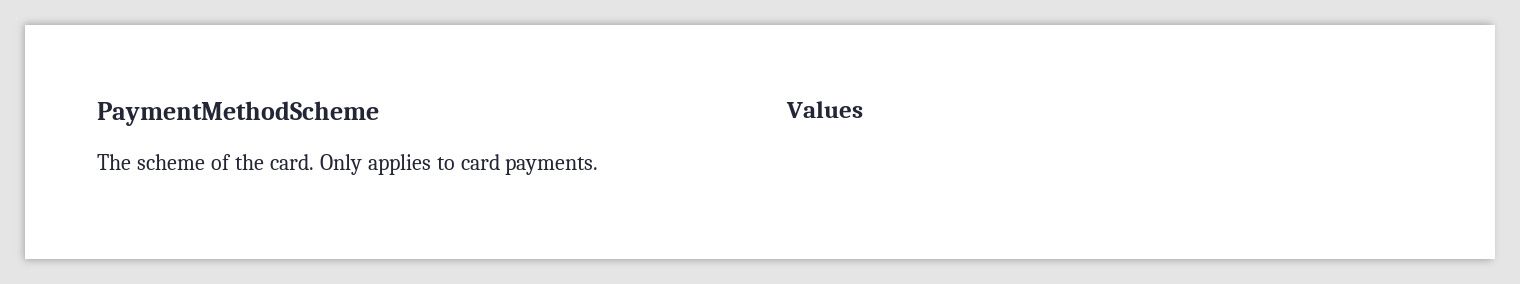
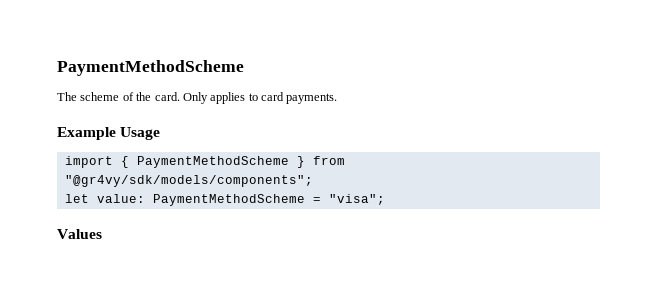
(599, 166) none -> [57,127,161,140] [64,156,345,168] [64,175,313,187] [64,194,385,206] // Example Usage // import { PaymentMethodScheme } from "@gr4vy/sdk/models/components"; // let value: PaymentMethodScheme = "visa";

